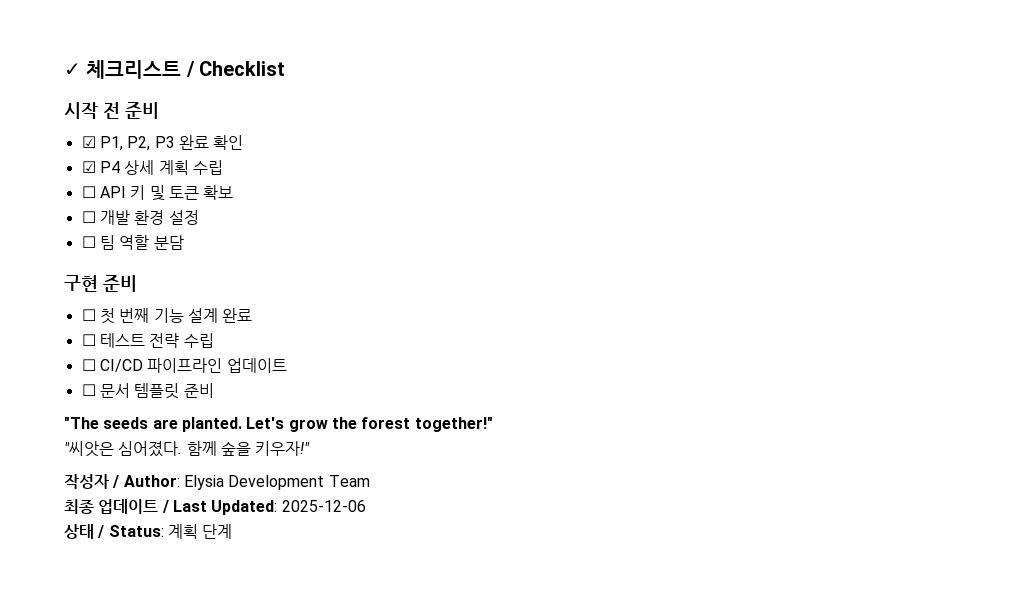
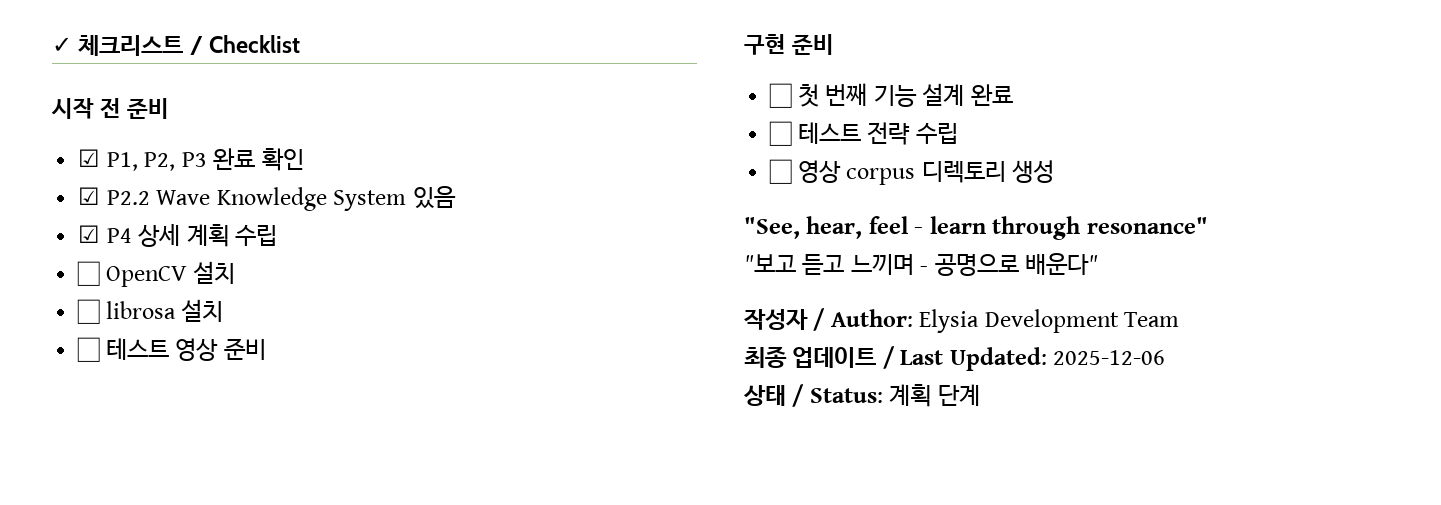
(244, 142) none -> [78,186,456,211] // ☑ P2.2 Wave Knowledge System 있음
[99,185,234,201] [81,210,199,225] [81,235,184,250] API 키 및 토큰 확보 // ☐ 개발 환경 설정 // ☐ 팀 역할 분담 -> [105,261,236,287] [77,299,224,324] [77,337,266,362] OpenCV 설치 // ☐ librosa 설치 // ☐ 테스트 영상 준비
[99,358,287,373] [81,383,214,399] [64,417,493,432] [64,441,311,457] CI/CD 파이프라인 업데이트 // ☐ 문서 템플릿 준비 // "The seeds are planted. Let's grow the forest together!" // "씨앗은 심어졌다. 함께 숲을 키우자!" -> [797,160,1055,185] [744,216,1208,240] [744,253,1099,276] 영상 corpus 디렉토리 생성 // "See, hear, feel - learn through resonance" // "보고 듣고 느끼며 - 공명으로 배운다"

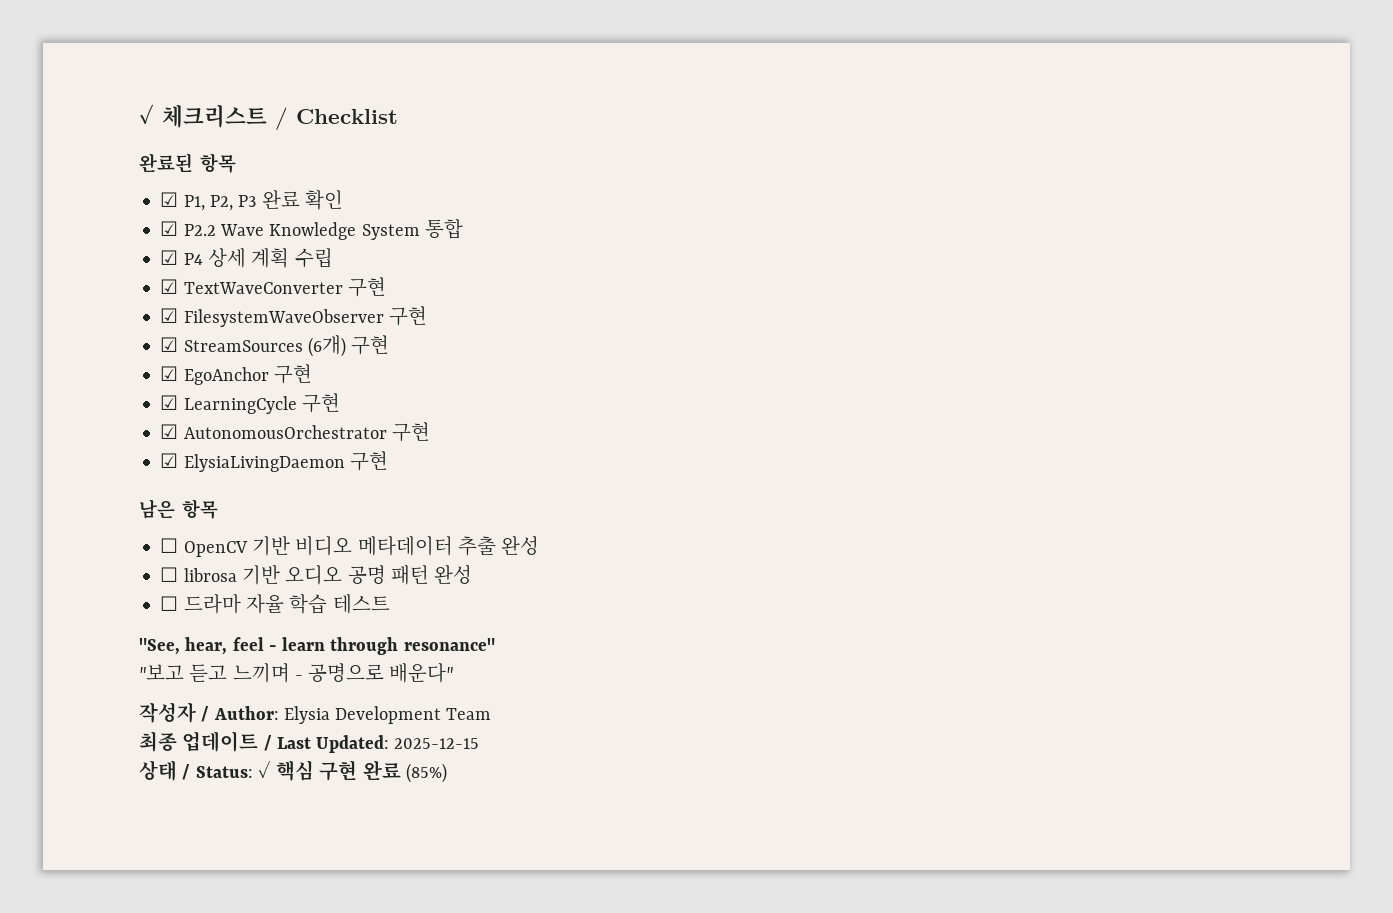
[51,98,170,119] 시작 전 준비 -> [139,153,236,173] 완료된 항목
[412,186,456,209] 있음 -> [424,219,463,239] 통합
[77,261,236,287] [77,299,224,324] [77,337,266,362] [744,34,835,55] [769,83,1013,108] [769,121,958,146] [769,159,1055,185] ☐ OpenCV 설치 // ☐ librosa 설치 // ☐ 테스트 영상 준비 // 구현 준비 // ☐ 첫 번째 기능 설계 완료 // ☐ 테스트 전략 수립 // ☐ 영상 corpus 디렉토리 생성 -> [160,277,386,297] [160,306,427,327] [160,335,390,357] [160,364,312,385] [160,393,340,414] [160,422,430,442] [160,451,388,472] [139,499,218,519] [160,536,540,557] [160,565,473,585] [160,594,390,614] ☑ TextWaveConverter 구현 // ☑ FilesystemWaveObserver 구현 // ☑ StreamSources (6개) 구현 // ☑ EgoAnchor 구현 // ☑ LearningCycle 구현 // ☑ AutonomousOrchestrator 구현 // ☑ ElysiaLivingDaemon 구현 // 남은 항목 // ☐ OpenCV 기반 비디오 메타데이터 추출 완성 // ☐ librosa 기반 오디오 공명 패턴 완성 // ☐ 드라마 자율 학습 테스트
[1053,350,1166,365] 2025-12-06 -> [394,738,480,749] 2025-12-15
[889,384,980,407] 계획 단계 -> [257,760,447,783] ✓ 핵심 구현 완료 (85%)

